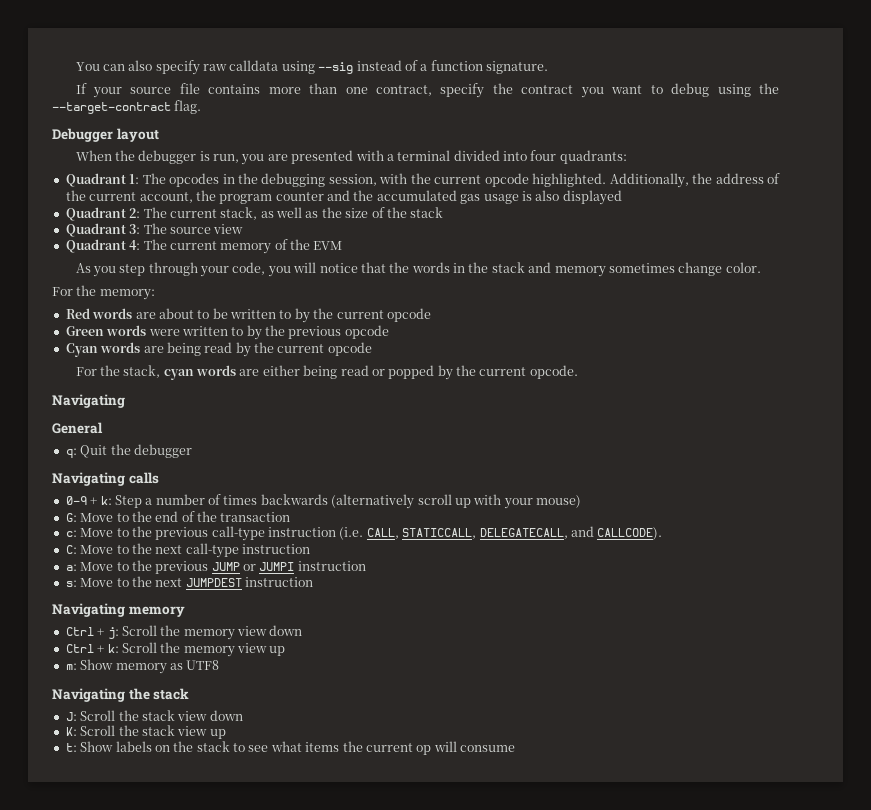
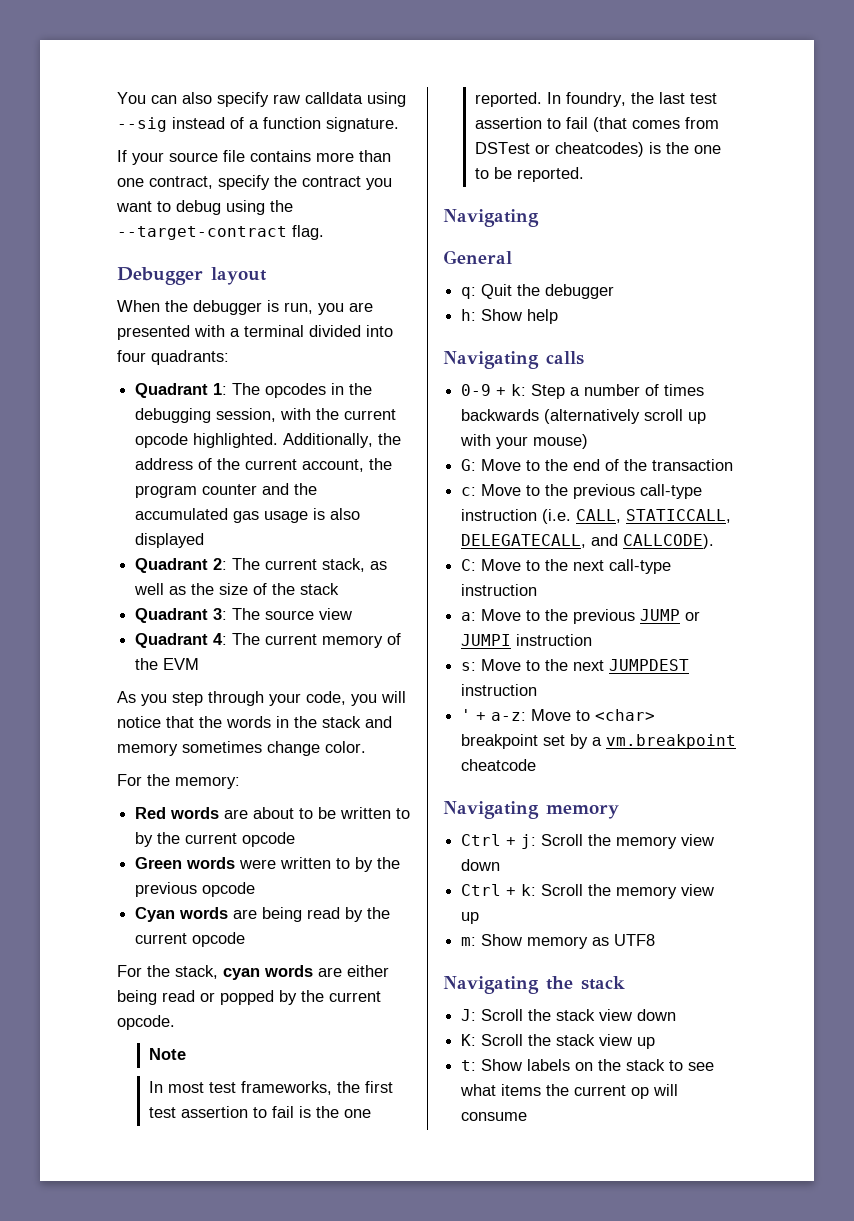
(578, 372) none -> [148,1048,186,1060] [148,1081,393,1095] [148,1106,371,1118] [474,92,717,107] [474,117,719,132] [474,142,721,157] [474,167,584,182] // Note // In most test frameworks, the first test assertion to fail is the one reported. In foundry, the last test assertion to fail (that comes from DSTest or cheatcodes) is the one to be reported.
(192, 451) none -> [461,309,559,324] // h: Show help
(313, 582) none -> [461,709,656,721] [461,734,737,749] [461,759,537,771] // ' + a-z: Move to <char> breakpoint set by a vm.breakpoint cheatcode

